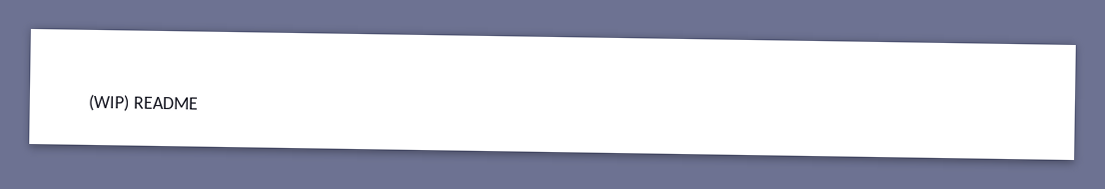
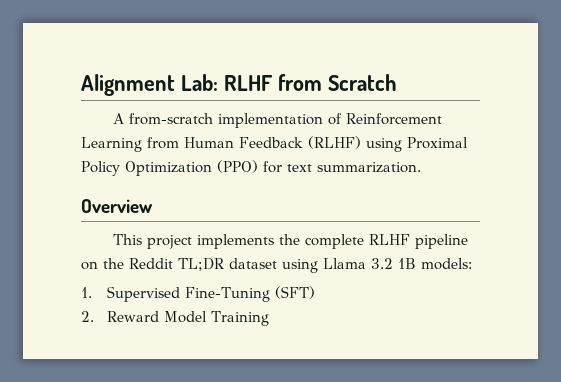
[88,93,198,112] (WIP) README -> [81,74,397,96] [112,113,442,128] [81,136,468,152] [81,160,421,176] [81,199,153,213] [112,234,468,249] [81,258,472,273] [81,286,316,302] [81,311,270,326] Alignment Lab: RLHF from Scratch // A from-scratch implementation of Reinforcement Learning from Human Feedback (RLHF) using Proximal Policy Optimization (PPO) for text summarization. // Overview // This project implements the complete RLHF pipeline on the Reddit TL;DR dataset using Llama 3.2 1B models: // 1. Supervised Fine-Tuning (SFT) // 2. Reward Model Training

